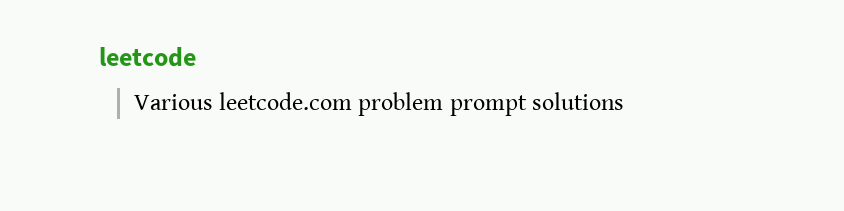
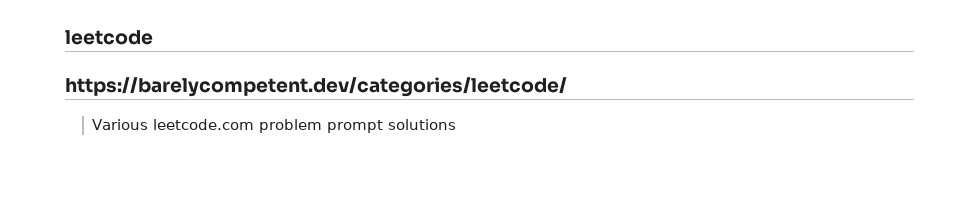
(196, 57) none -> [65,77,567,97] // https://barelycompetent.dev/categories/leetcode/

